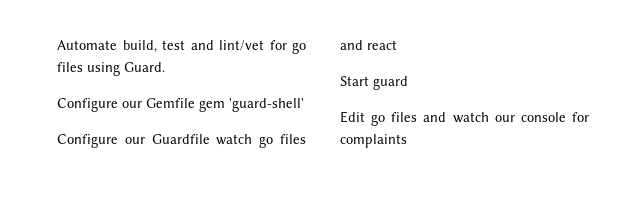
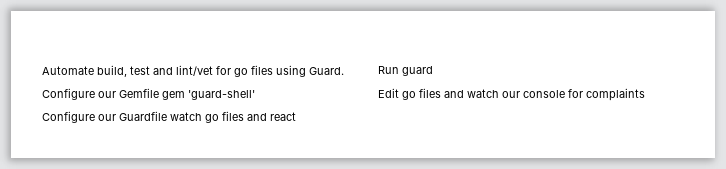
[340,76,369,86] Start -> [378,66,399,74] Run

